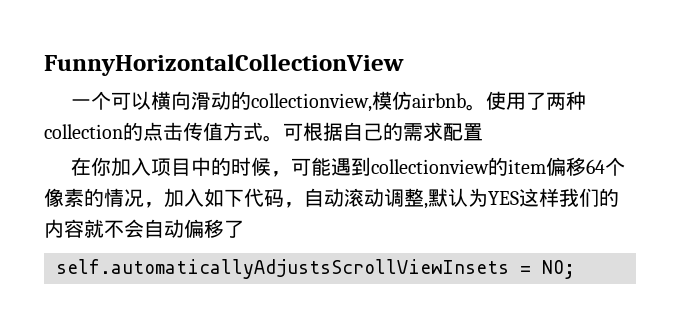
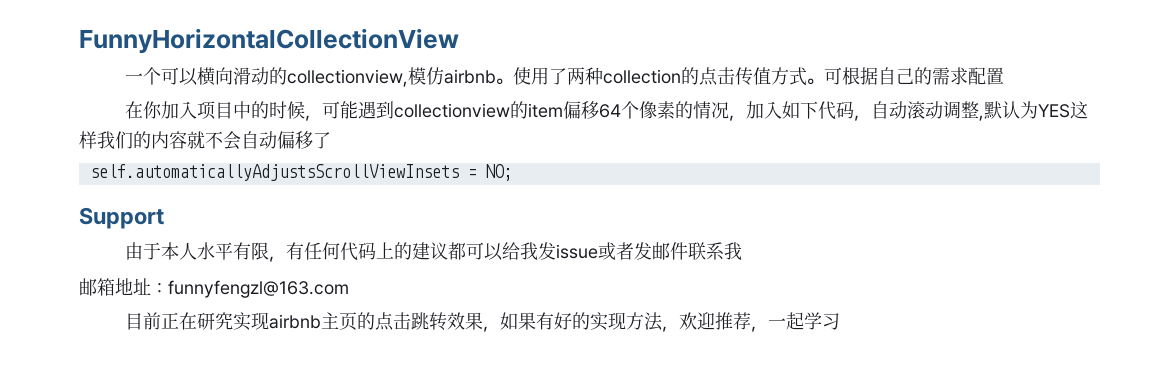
(575, 269) none -> [79,207,164,229] [124,242,742,262] [79,278,349,298] [124,312,840,332] // Support // 由于本人水平有限，有任何代码上的建议都可以给我发issue或者发邮件联系我 // 邮箱地址：funnyfengzl@163.com // 目前正在研究实现airbnb主页的点击跳转效果，如果有好的实现方法，欢迎推荐，一起学习

